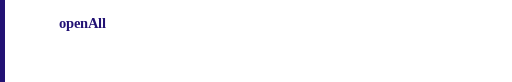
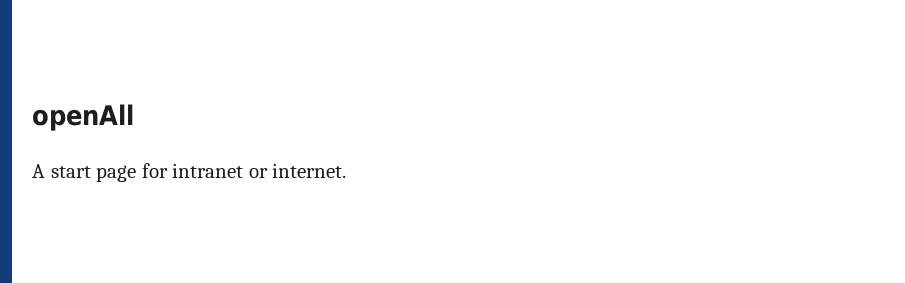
(106, 24) none -> [32,163,347,182] // A start page for intranet or internet.

